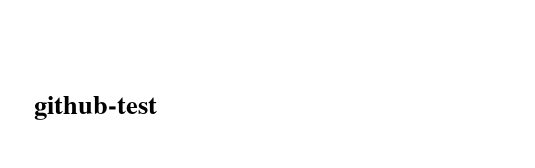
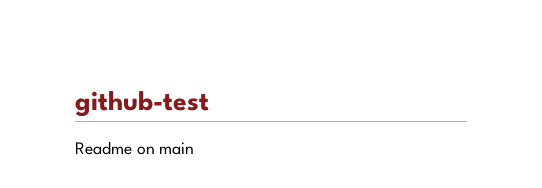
(157, 108) none -> [75,141,195,155] // Readme on main

